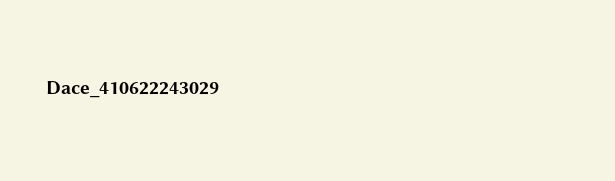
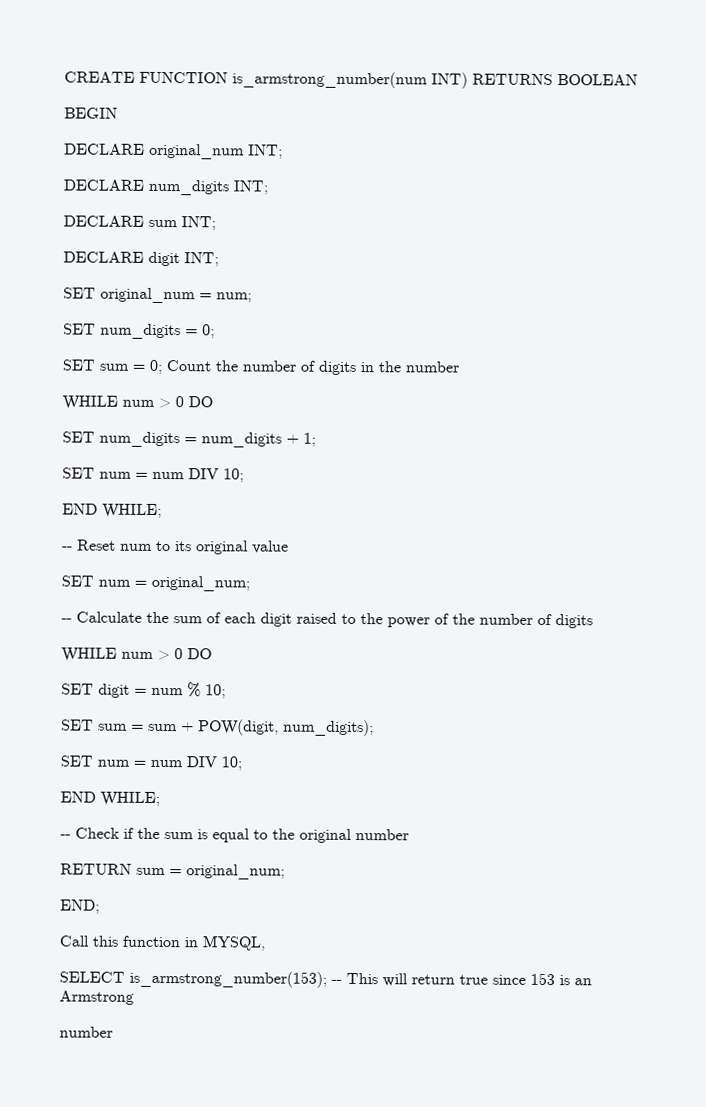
[46,81,219,98] Dace_410622243029 -> [64,71,638,89] [64,107,118,119] [64,143,283,160] [63,179,268,196] [63,215,216,231] [63,251,219,267] [63,287,252,304] [63,323,215,340] [62,359,460,376] [62,395,213,410] [62,431,316,448] [62,467,244,483] [62,503,162,518] [62,539,289,555] [61,575,250,592] [61,611,593,629] [61,647,212,662] [61,682,226,699] [61,719,374,737] [60,755,242,771] [60,791,160,806] [60,827,409,843] [60,863,285,880] [60,899,100,914] [59,935,265,951] [59,970,592,988] [59,990,134,1005] [59,1026,113,1038] CREATE FUNCTION is_armstrong_number(num INT) RETURNS BOOLEAN // BEGIN // DECLARE original_num INT; // DECLARE num_digits INT; // DECLARE sum INT; // DECLARE digit INT; // SET original_num = num; // SET num_digits = 0; // SET sum = 0; Count the number of digits in the number // WHILE num > 0 DO // SET num_digits = num_digits + 1; // SET num = num DIV 10; // END WHILE; // -- Reset num to its original value // SET num = original_num; // -- Calculate the sum of each digit raised to the power of the number of digits // WHILE num > 0 DO // SET digit = num % 10; // SET sum = sum + POW(digit, num_digits); // SET num = num DIV 10; // END WHILE; // -- Check if the sum is equal to the original number // RETURN sum = original_num; // END; // Call this function in MYSQL, // SELECT is_armstrong_number(153); -- This will return true since 153 is an Armstrong // number

